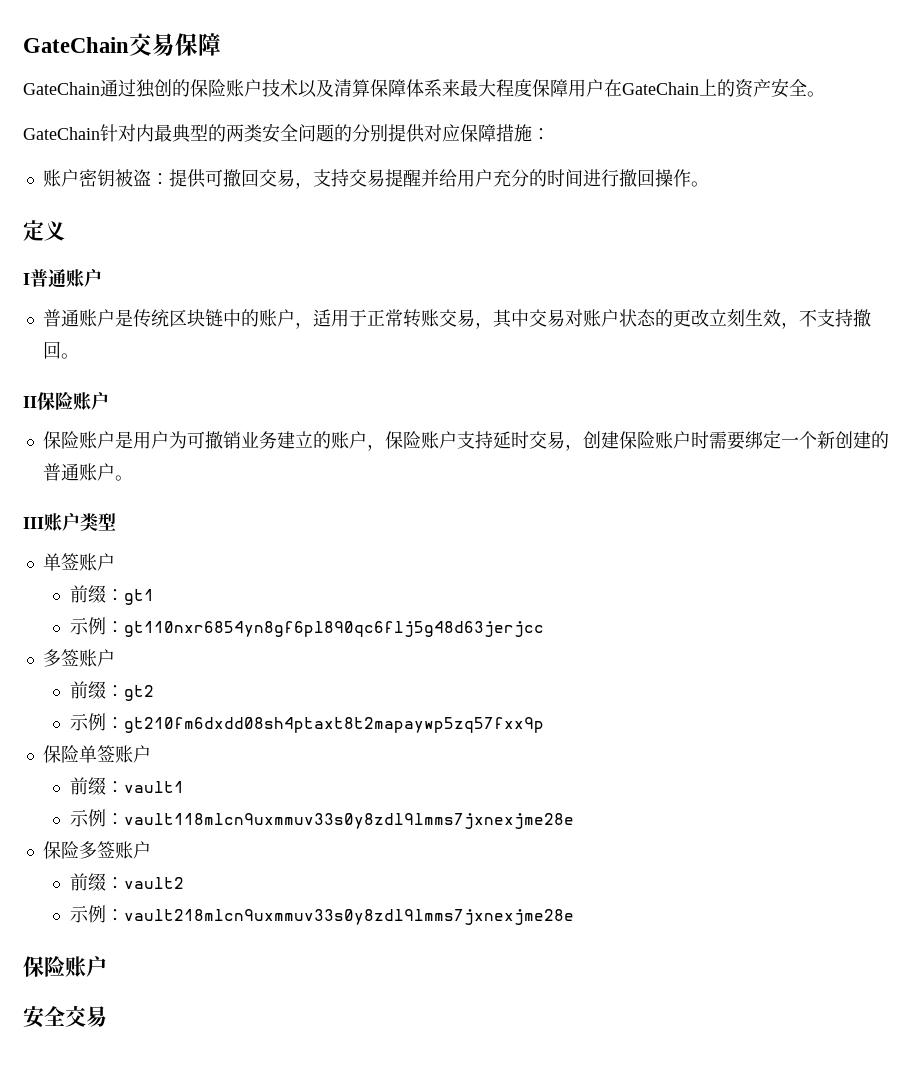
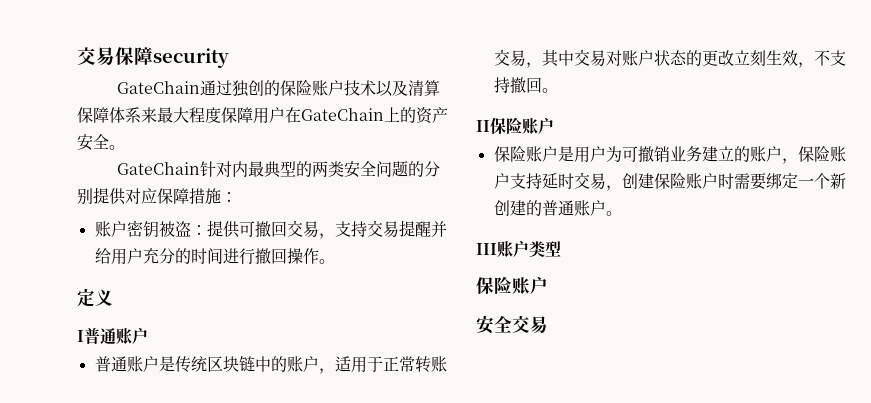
[23,37,129,53] GateChain -> (77, 56) none
(221, 44) none -> [153,48,229,68] security
[42,553,115,571] [69,585,154,605] [69,617,544,637] [42,649,115,667] [69,681,154,701] [69,713,544,733] [42,745,151,763] [69,777,184,795] [69,809,574,829] [42,841,151,859] [69,873,184,891] [69,905,574,925] // 单签账户 // 前缀：gt1 // 示例：gt110nxr6854yn8gf6pl890qc6flj5g48d63jerjcc // 多签账户 // 前缀：gt2 // 示例：gt210fm6dxdd08sh4ptaxt8t2mapaywp5zq57fxx9p // 保险单签账户 // 前缀：vault1 // 示例：vault118mlcn9uxmmuv33s0y8zdl9lmms7jxnexjme28e // 保险多签账户 // 前缀：vault2 // 示例：vault218mlcn9uxmmuv33s0y8zdl9lmms7jxnexjme28e -> (561, 249) none

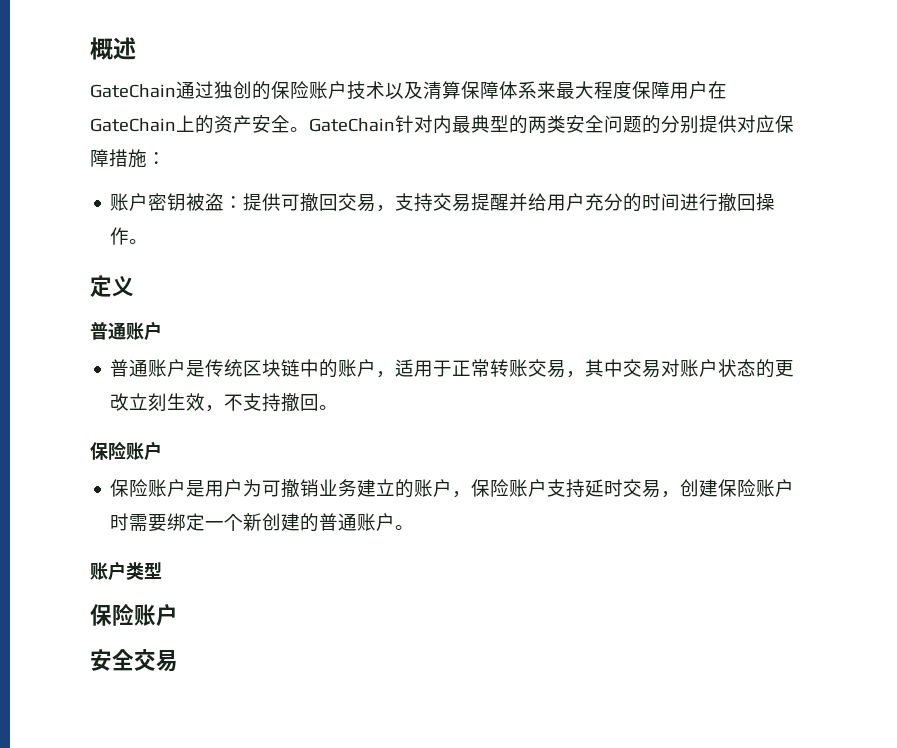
[77,47,229,68] 交易保障security -> [90,37,136,60] 概述
(125, 147) // -> (309, 129) none
[77,330,84,342] I -> (134, 286) none
[476,120,490,132] II -> (339, 407) none
[476,243,497,255] III -> (415, 527) none

